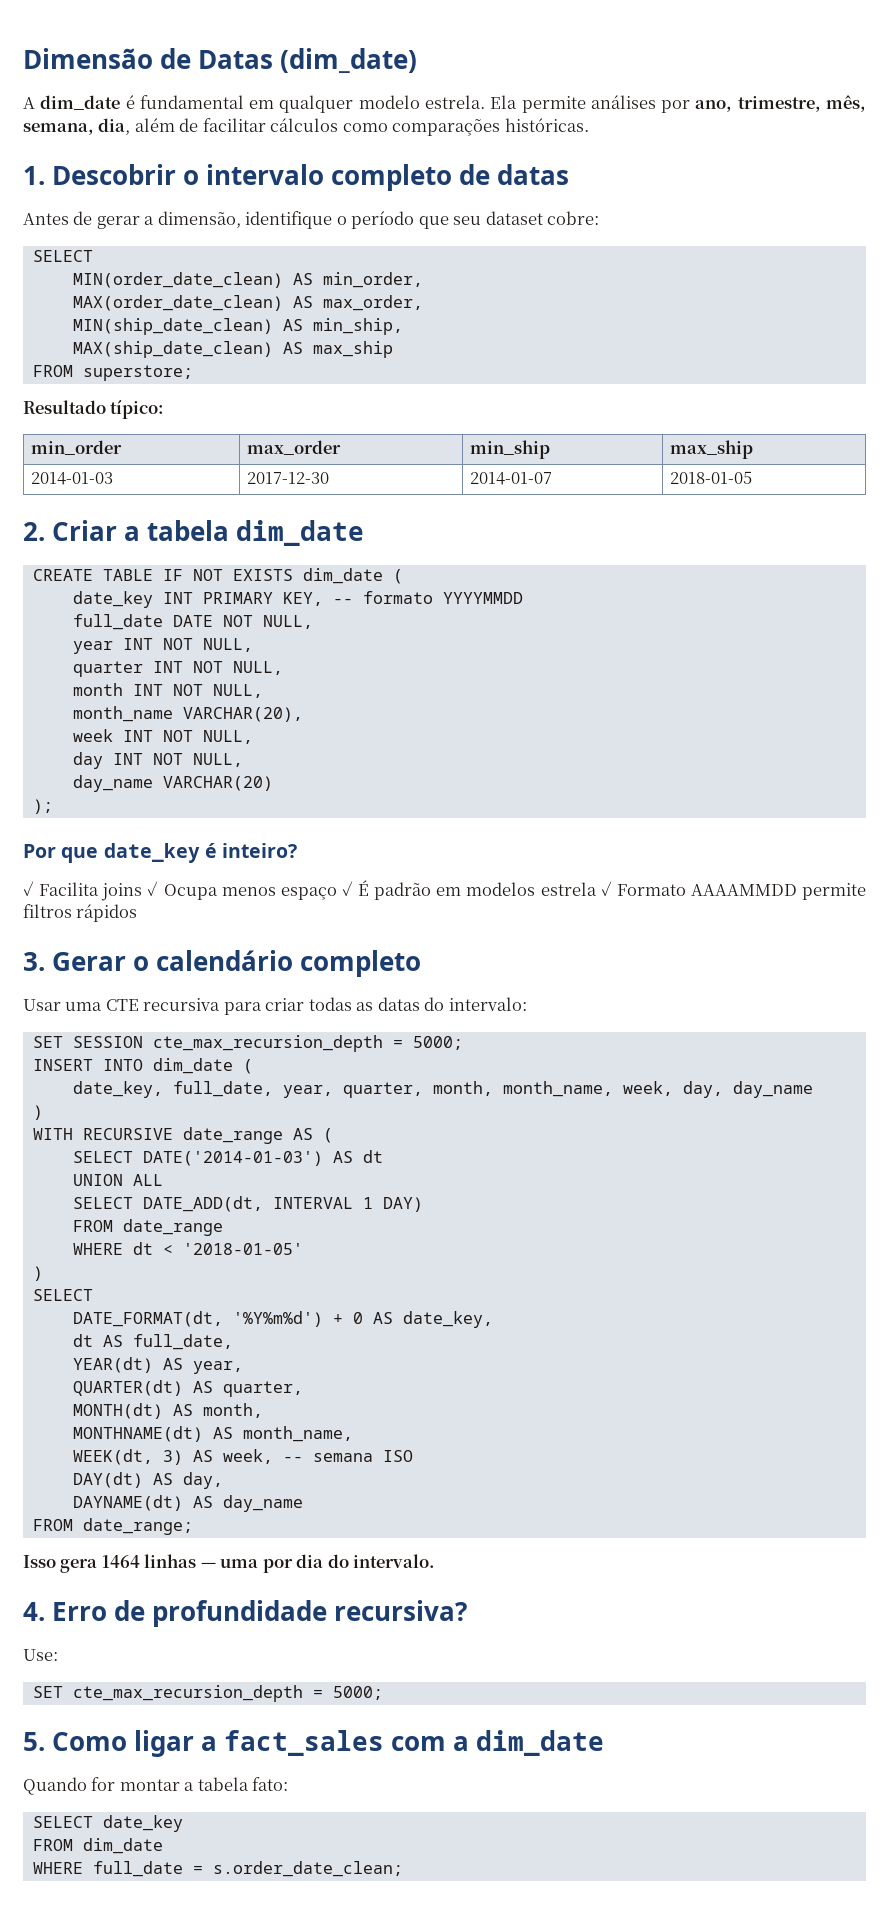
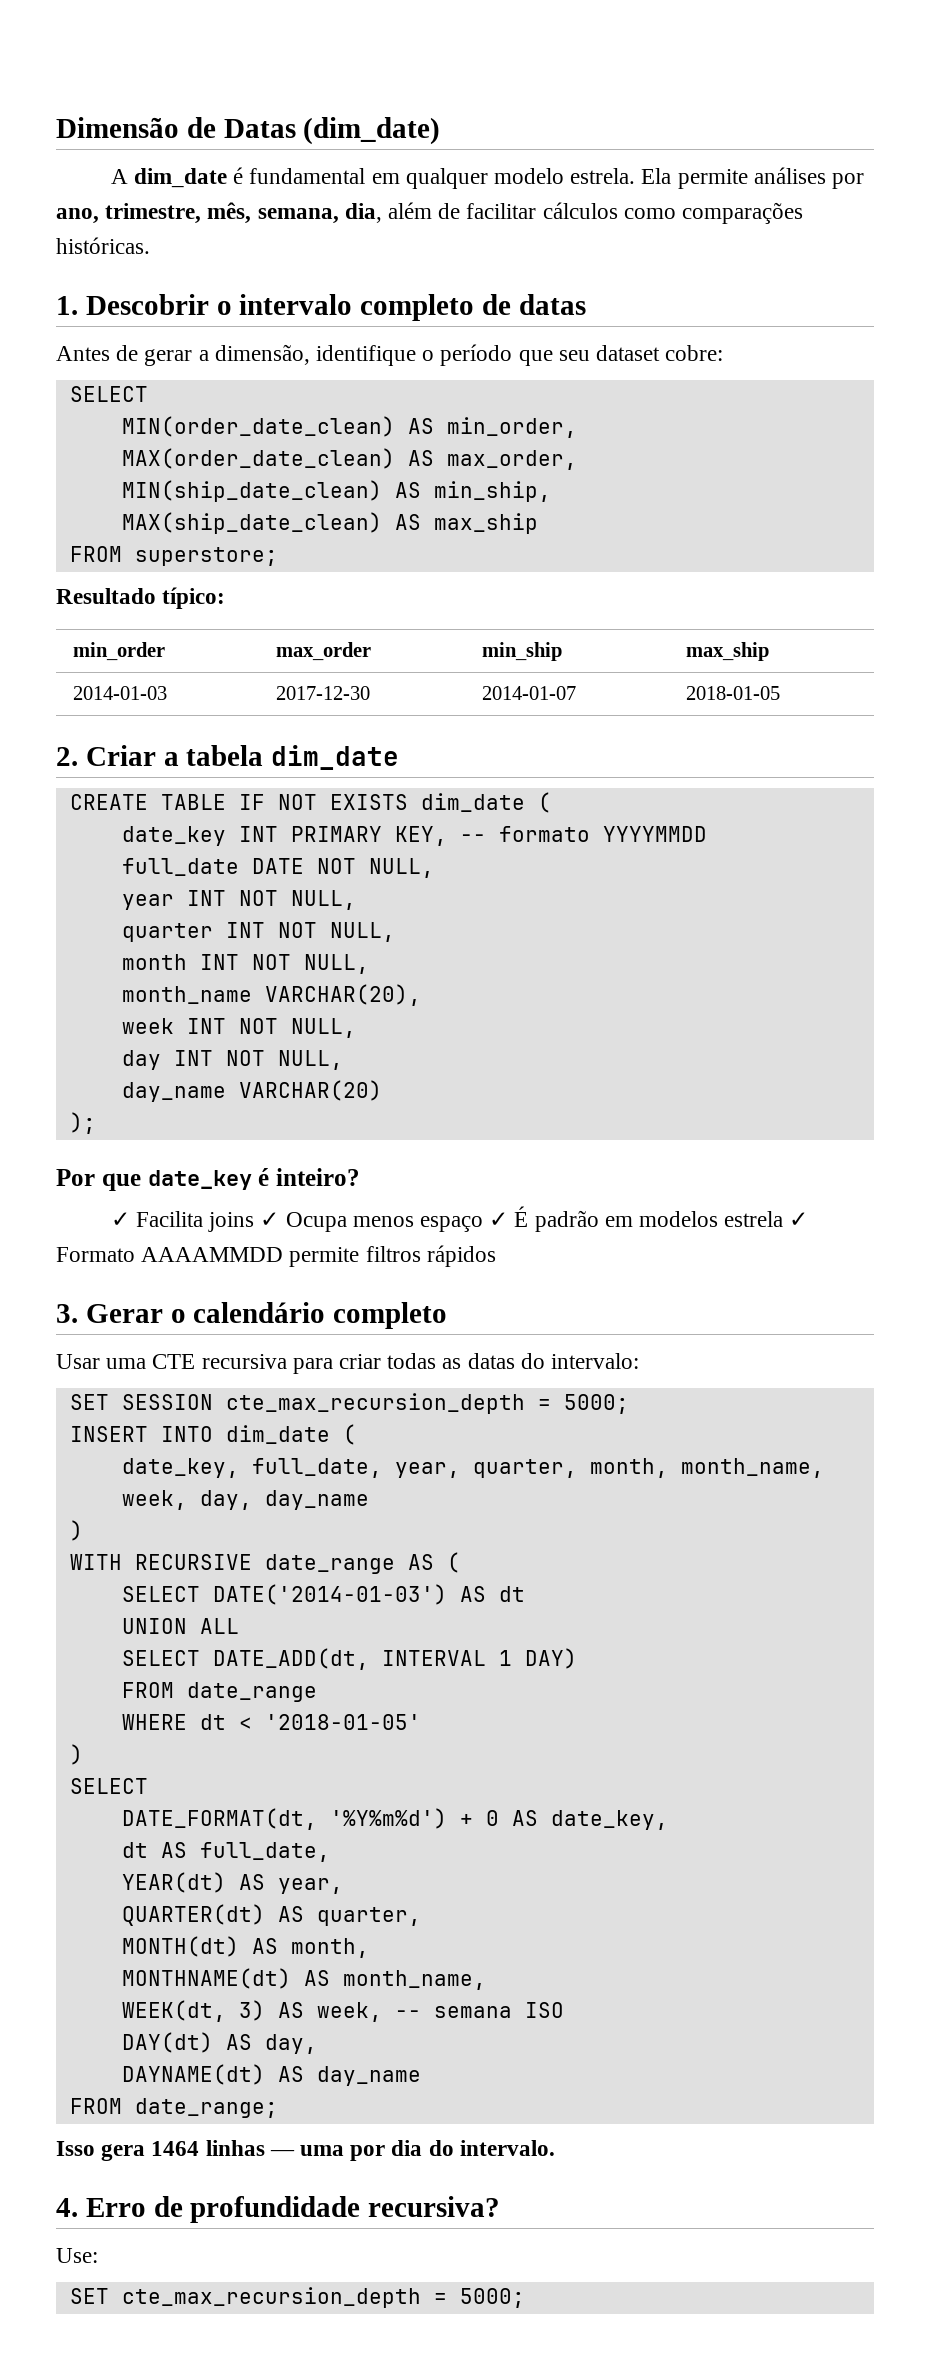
[23,1730,605,1757] [23,1777,289,1795] [32,1815,183,1832] [32,1838,163,1854] [32,1861,403,1877] // 5. Como ligar a fact_sales com a dim_date // Quando for montar a tabela fato: // SELECT date_key // FROM dim_date // WHERE full_date = s.order_date_clean; -> (525, 2298) none

